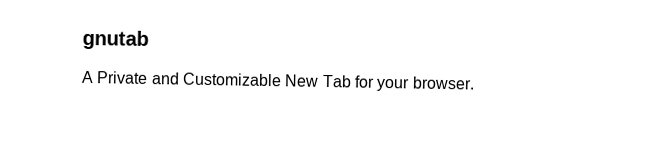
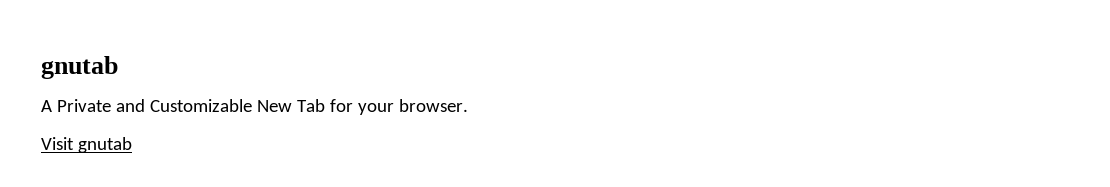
(475, 83) none -> [41,137,132,153] // Visit gnutab

